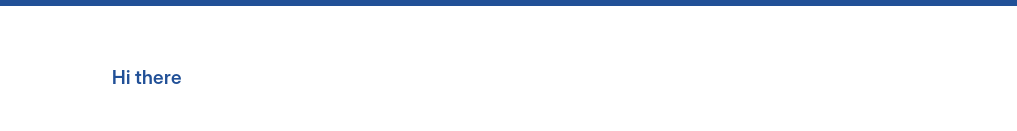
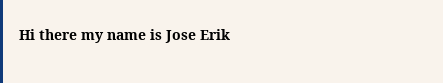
(183, 77) none -> [81,29,230,43] my name is Jose Erik

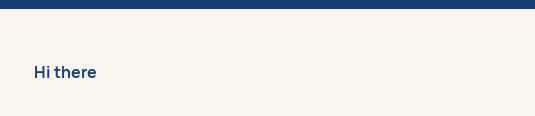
[81,29,230,43] my name is Jose Erik -> (98, 72) none

